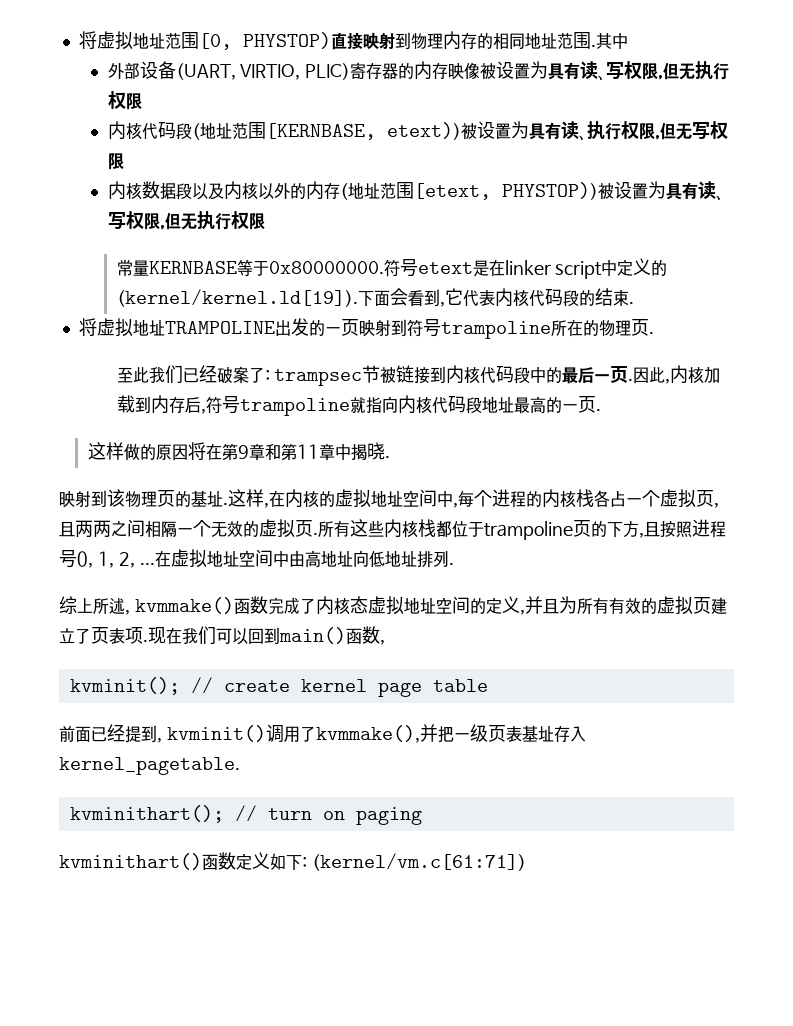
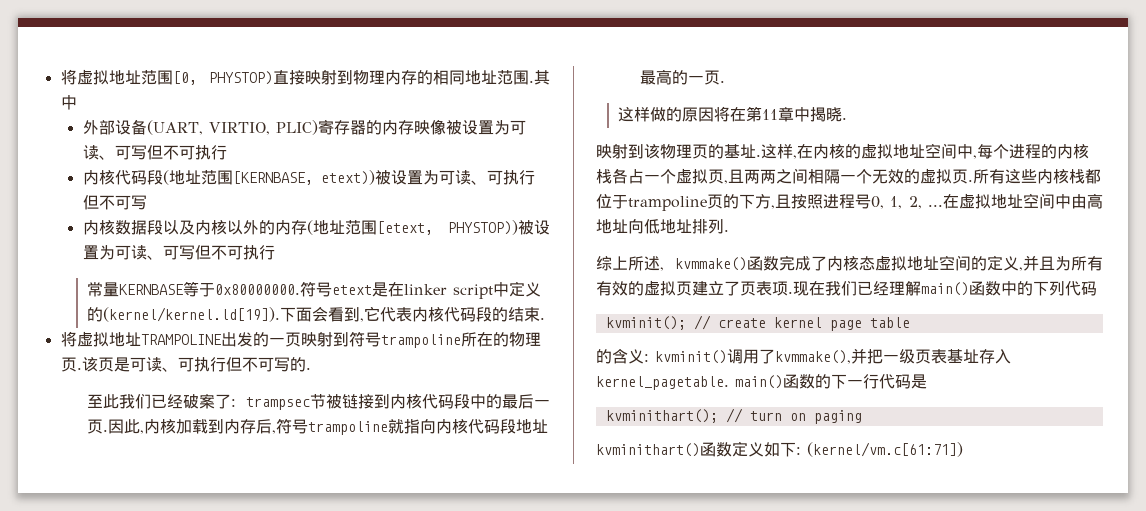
[548,61,730,81] [107,91,142,110] 具有读、写权限,但无执行权限 -> [509,120,526,135] [82,145,227,160] 可读、可写但不可执行
[528,121,728,141] [107,152,124,170] 具有读、执行权限,但无写权限 -> [438,170,535,185] [82,195,147,210] 可读、可执行但不可写
[665,181,724,201] [107,211,265,230] 具有读、写权限,但无执行权限 -> [114,245,275,260] 可读、可写但不可执行
(654, 333) none -> [81,357,311,372] 该页是可读、可执行但不可写的.
[237,443,297,461] 9章和第 -> (762, 114) none
[216,626,385,645] 可以回到main()函数, -> [857,281,1097,296] 已经理解main()函数中的下列代码
[59,724,162,743] 前面已经提到, -> [596,349,649,364] 的含义:
(240, 766) none -> [735,374,927,389] main()函数的下一行代码是

